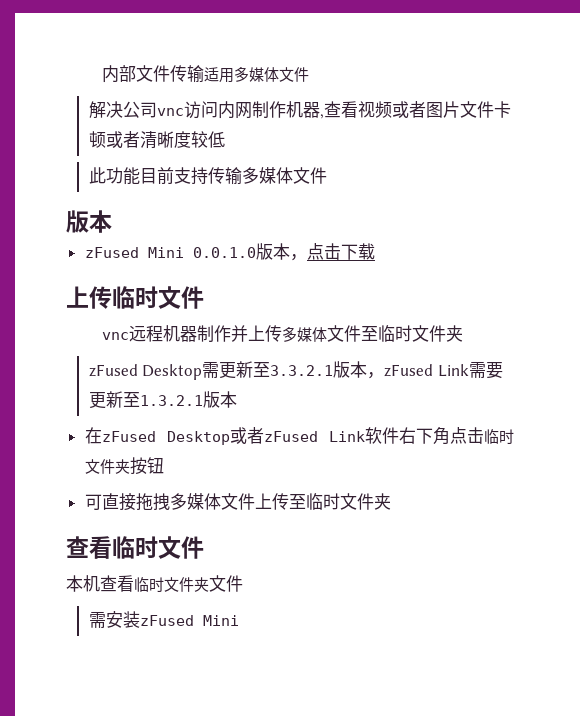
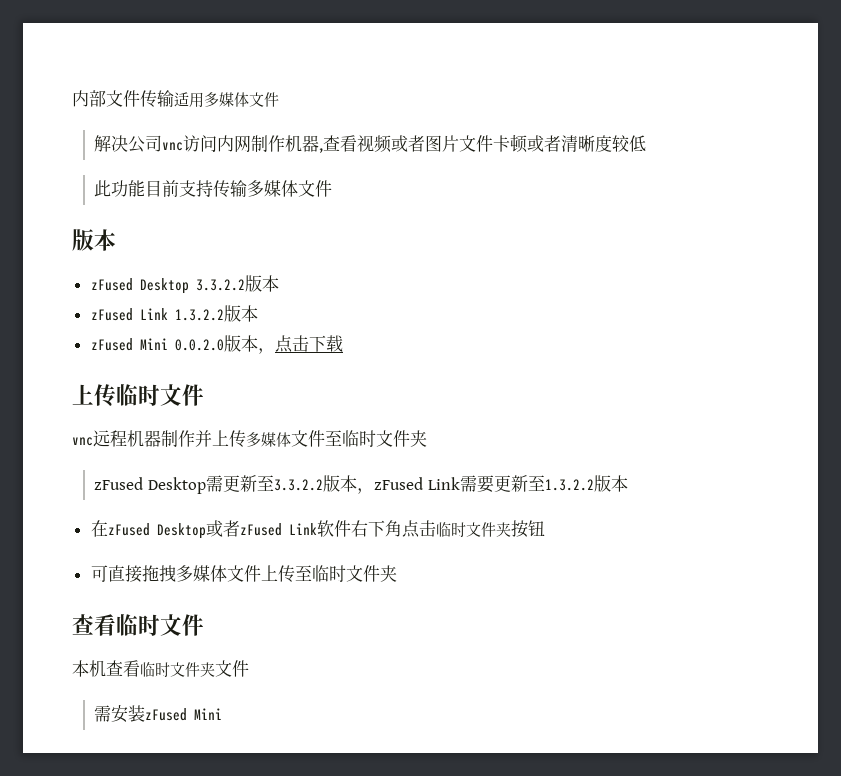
[84,247,256,258] // zFused Mini 0.0.1.0 -> [90,275,279,294] [90,305,258,322] [90,338,224,351] // zFused Desktop 3.3.2.2版本 // zFused Link 1.3.2.2版本 // zFused Mini 0.0.2.0
[270,365,334,376] 3.3.2.1 -> [273,479,323,491] 3.3.2.2
[139,395,203,406] 1.3.2.1 -> [544,479,594,491] 1.3.2.2

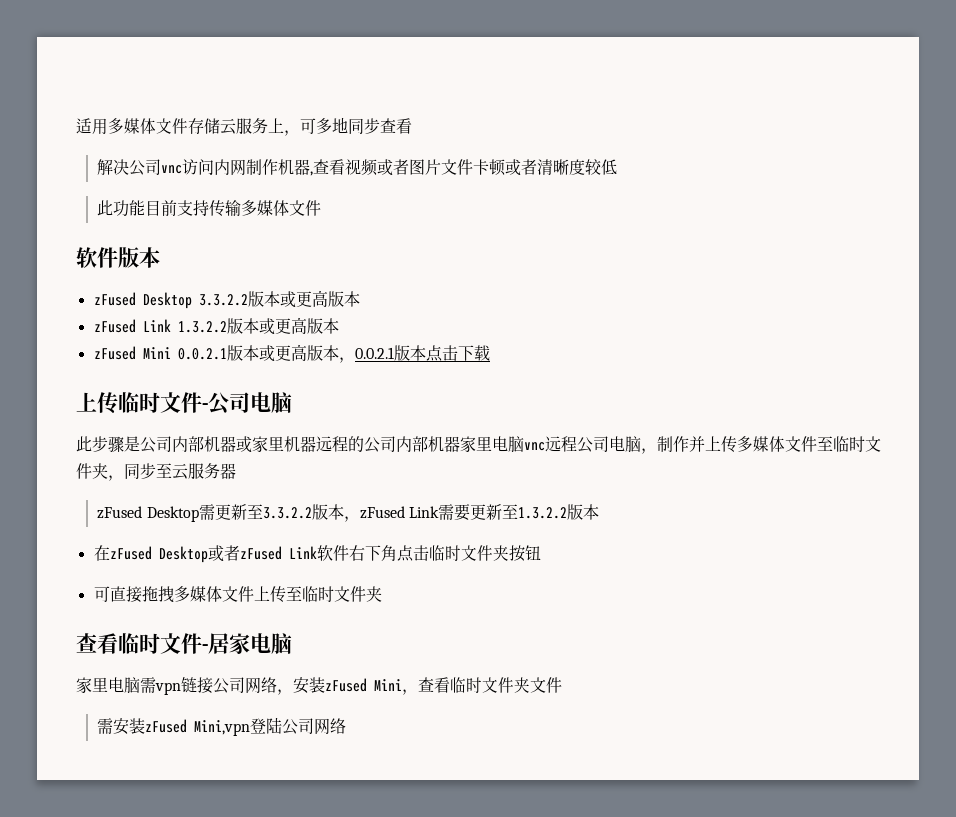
[72,90,174,108] 内部文件传输 -> (76, 126) none
(279, 99) none -> [188,117,412,136] 存储云服务上，可多地同步查看
(333, 188) none -> [76,247,118,268] 软件
(279, 283) none -> [279,290,360,308] 或更高版本
[90,335,275,354] // zFused Mini 0.0.2.0版本， -> [258,317,339,335] [93,344,426,363] 或更高版本 // zFused Mini 0.0.2.1版本或更高版本，0.0.2.1版本
[72,430,161,447] // vnc远程机器 -> [202,392,292,415] [76,436,657,454] -公司电脑 // 此步骤是公司内部机器或家里机器远程的公司内部机器家里电脑vnc远程公司电脑，
(427, 438) none -> [108,463,236,481] ，同步至云服务器
[72,660,106,677] // 本机 -> [202,633,292,654] [76,677,418,695] -居家电脑 // 家里电脑需vpn链接公司网络，安装zFused Mini，
[194,708,223,720] Mini -> [194,717,347,736] Mini,vpn登陆公司网络

